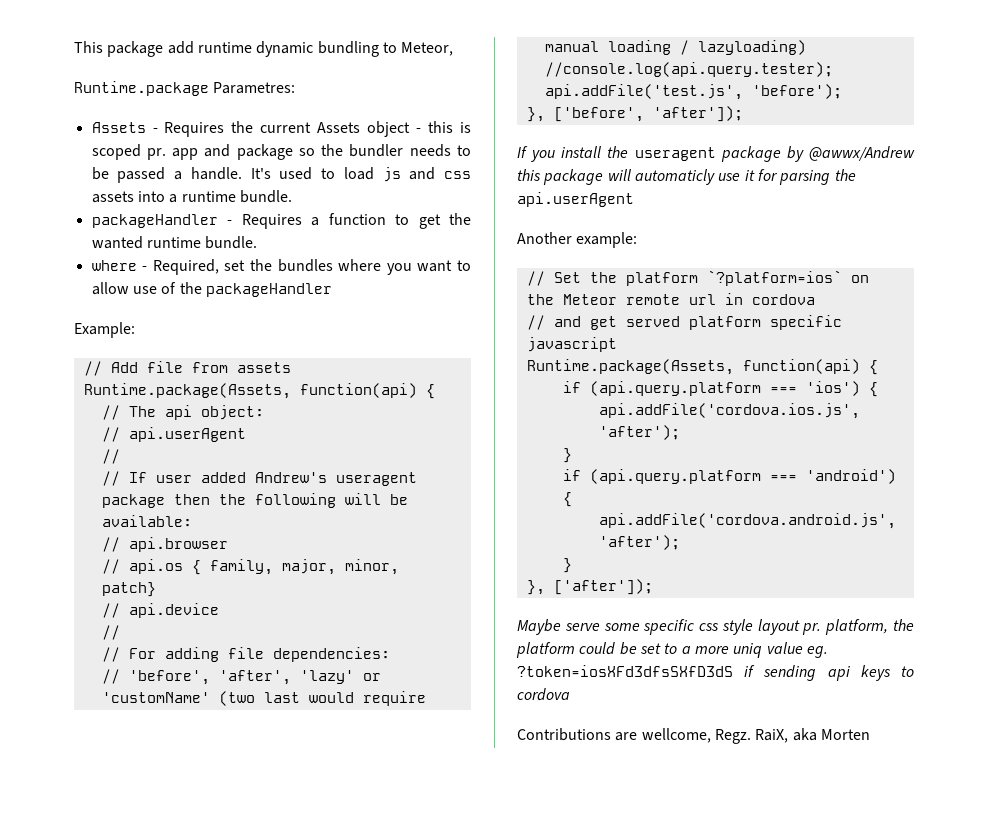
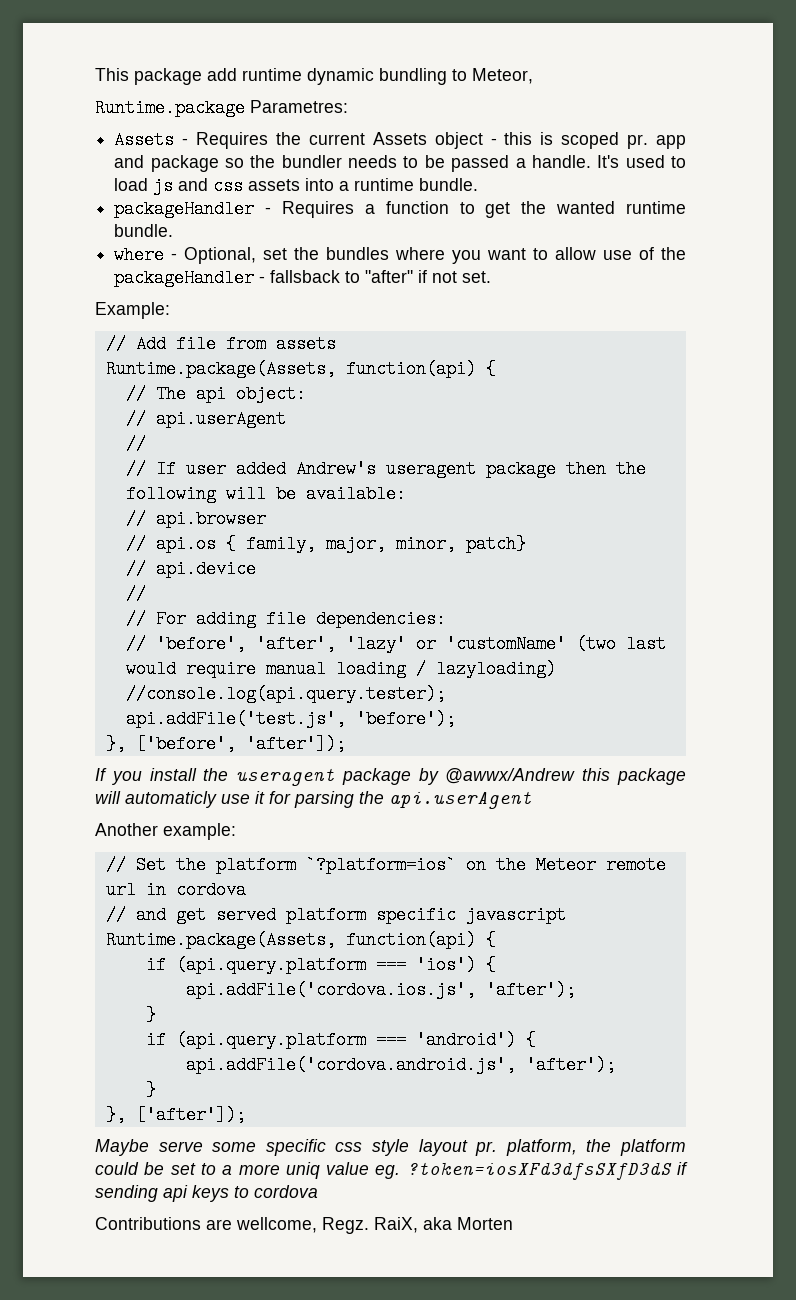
[152,259,219,275] Required, -> [184,247,257,264] Optional,
(332, 290) none -> [259,270,492,283] - fallsback to "after" if not set.

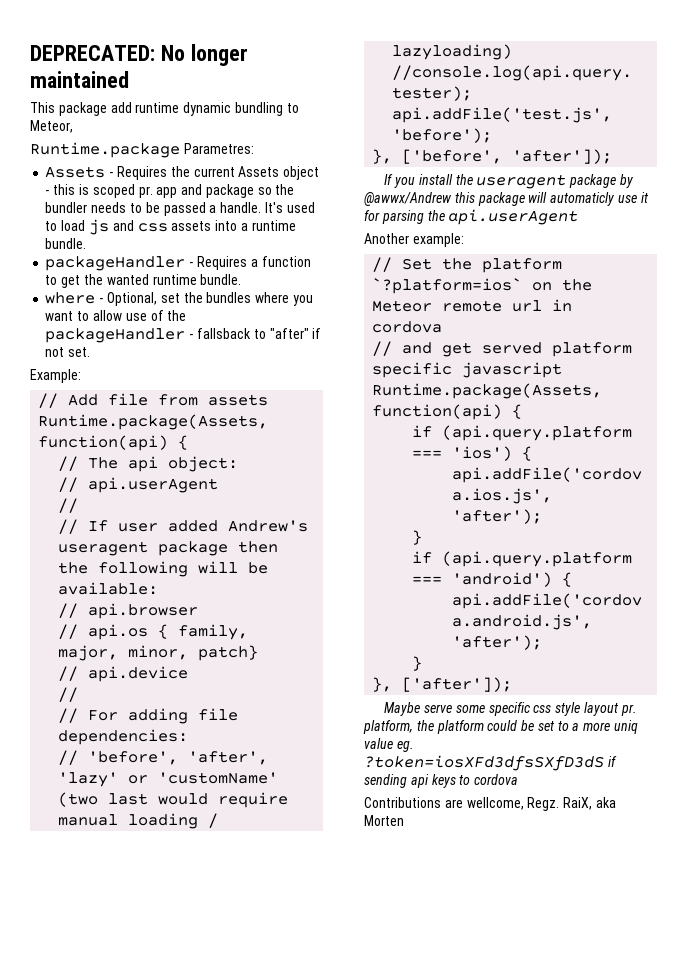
(95, 74) none -> [30,44,248,66] [30,71,129,88] DEPRECATED: No longer maintained //

